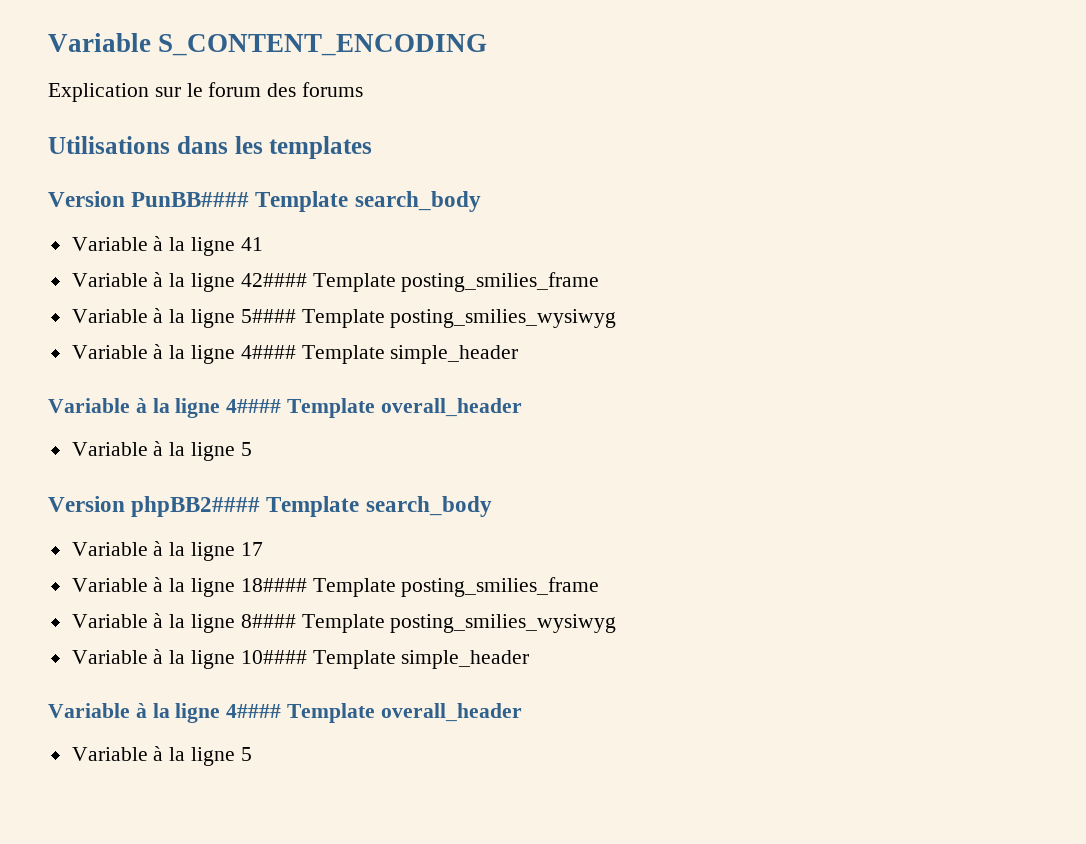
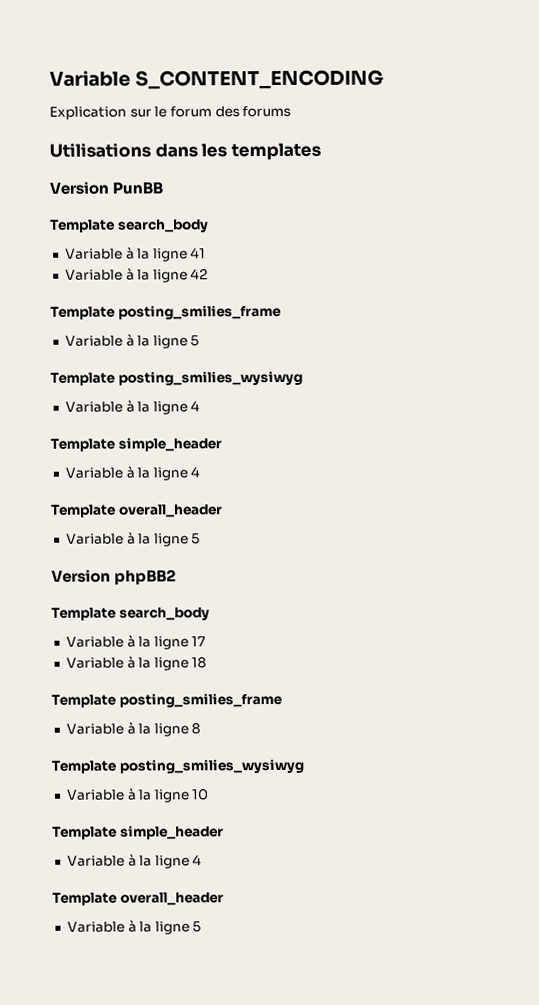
[131,192,250,207] PunBB#### -> [112,181,164,195] PunBB //
[240,272,600,292] [71,308,617,328] [71,344,519,364] [48,398,282,418] 42#### Template posting_smilies_frame // Variable à la ligne 5#### Template posting_smilies_wysiwyg // Variable à la ligne 4#### Template simple_header // Variable à la ligne 4#### -> [190,268,209,280] [50,304,281,320] [64,334,200,349] [50,370,303,386] [64,400,201,415] [50,437,222,452] [64,466,201,481] 42 // Template posting_smilies_frame // Variable à la ligne 5 // Template posting_smilies_wysiwyg // Variable à la ligne 4 // Template simple_header // Variable à la ligne 4 //
[131,496,261,517] phpBB2#### -> [114,569,177,585] phpBB2 //
[240,577,600,597] [71,613,617,633] [71,649,530,669] [48,703,282,723] 18#### Template posting_smilies_frame // Variable à la ligne 8#### Template posting_smilies_wysiwyg // Variable à la ligne 10#### Template simple_header // Variable à la ligne 4#### -> [191,656,208,669] [51,692,282,708] [65,722,202,737] [51,758,304,774] [66,788,210,803] [52,825,224,840] [66,854,203,869] 18 // Template posting_smilies_frame // Variable à la ligne 8 // Template posting_smilies_wysiwyg // Variable à la ligne 10 // Template simple_header // Variable à la ligne 4 //

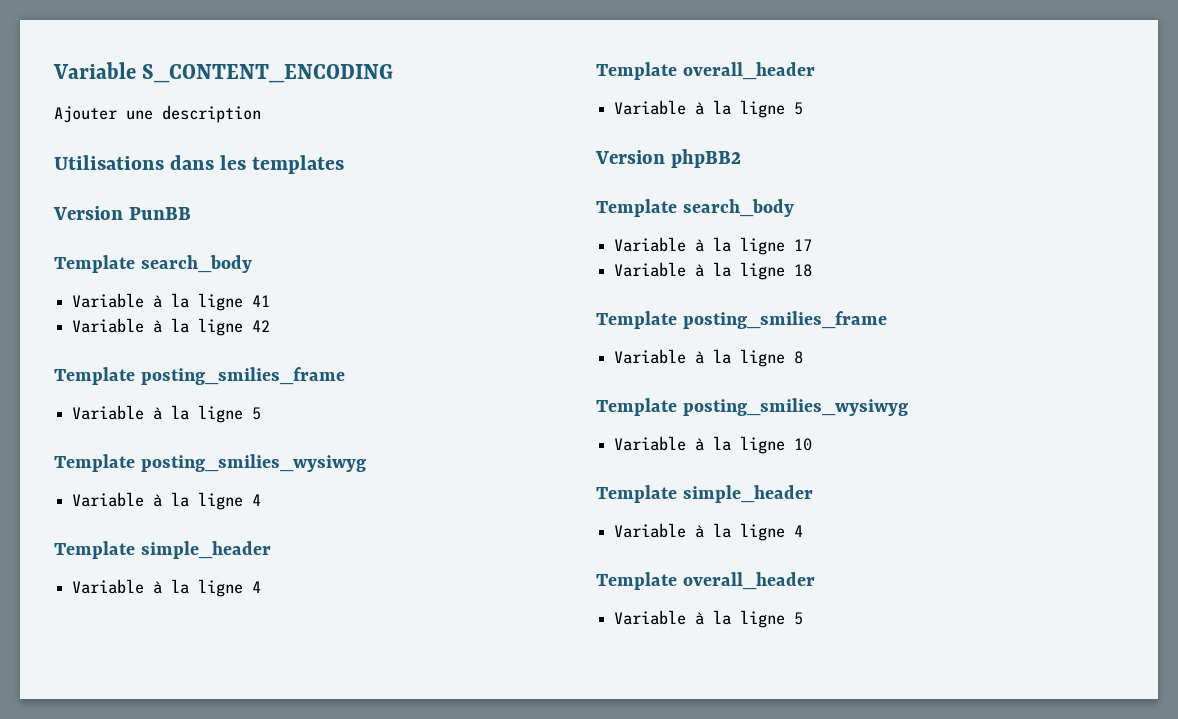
[49,105,292,120] Explication sur le forum des forums -> [54,105,261,123] Ajouter une description

